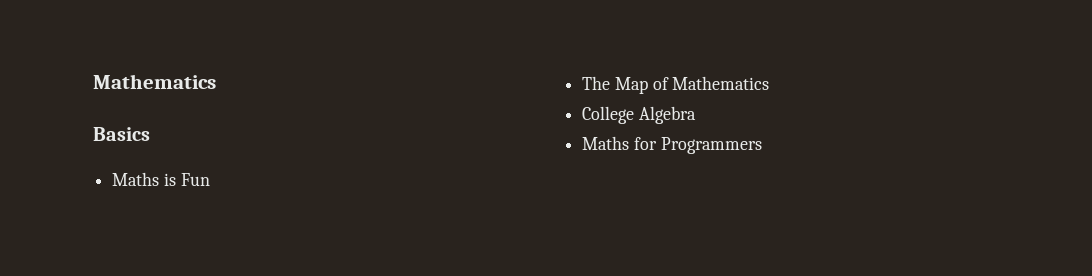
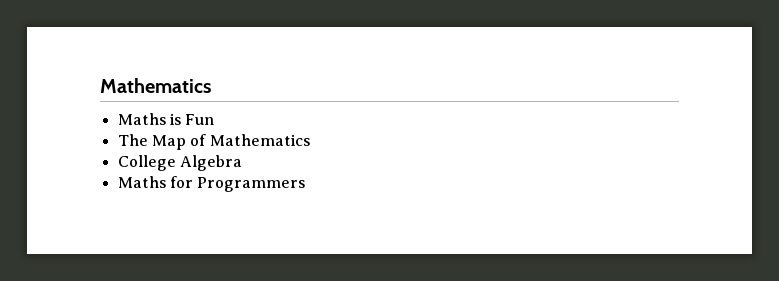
[93,74,216,89] [93,127,150,141] Mathematics // Basics -> [100,78,211,93] Mathematics

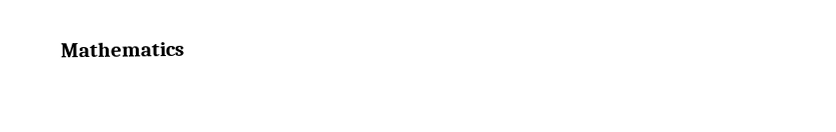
[100,78,211,93] [117,113,215,125] [117,134,310,150] [117,155,242,171] [117,176,306,192] Mathematics // Maths is Fun // The Map of Mathematics // College Algebra // Maths for Programmers -> [60,40,184,58] Mathematics

